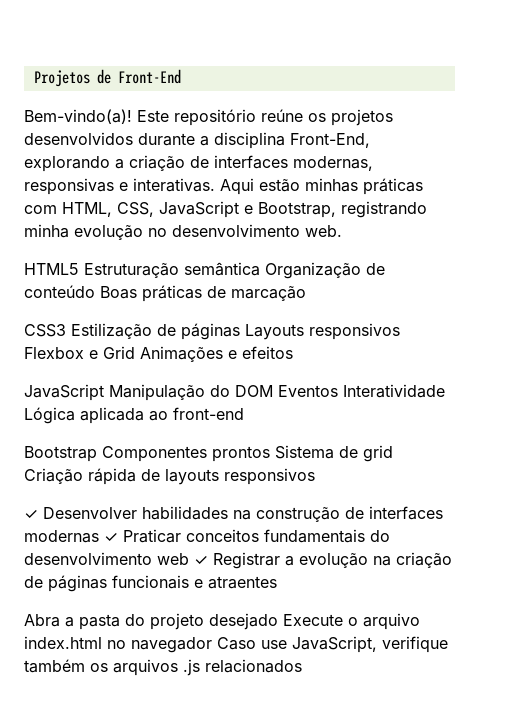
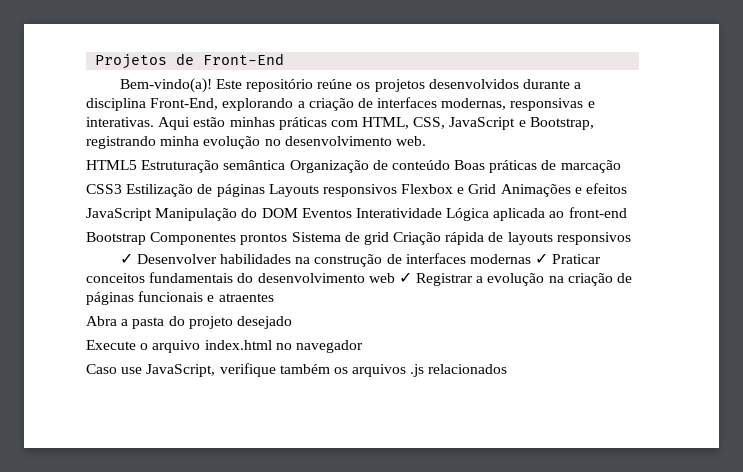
(278, 621) none -> (292, 322) //
(212, 645) none -> (363, 346) //

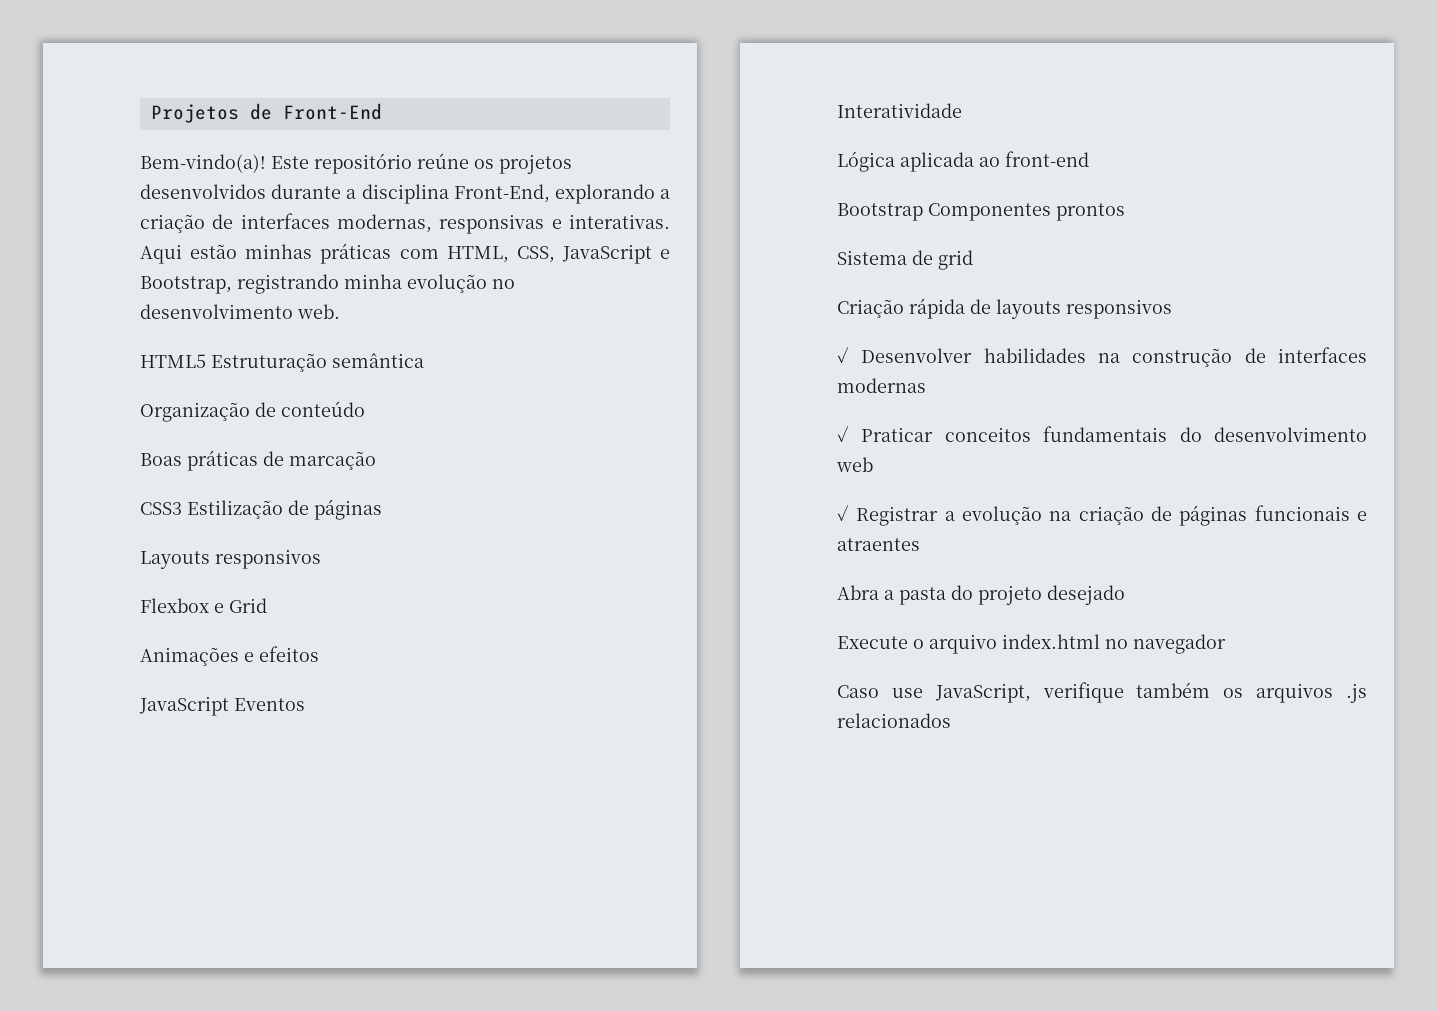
(286, 165) none -> (424, 360) //
(450, 165) none -> (365, 409) //
(265, 190) none -> (382, 509) //
(397, 190) none -> (321, 559) //
(497, 189) none -> (267, 605) //
[155,208,298,221] Manipulação do DOM -> (229, 706) none
(352, 213) none -> (305, 704) //
(442, 213) none -> (962, 110) //
(288, 239) none -> (1125, 212) //
(389, 238) none -> (973, 260) //
(532, 259) none -> (926, 385) //
(395, 278) none -> (873, 464) //

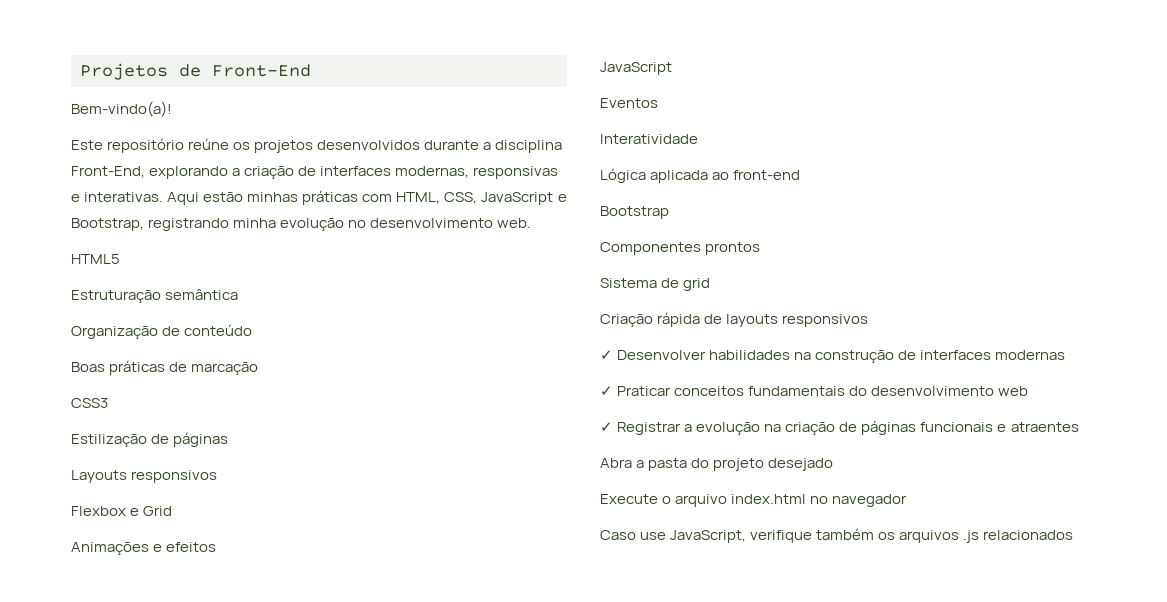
(266, 163) none -> (172, 109) //
(206, 361) none -> (120, 259) //
(182, 508) none -> (108, 403) //
(229, 706) none -> (672, 68) //
(923, 212) none -> (669, 212) //

